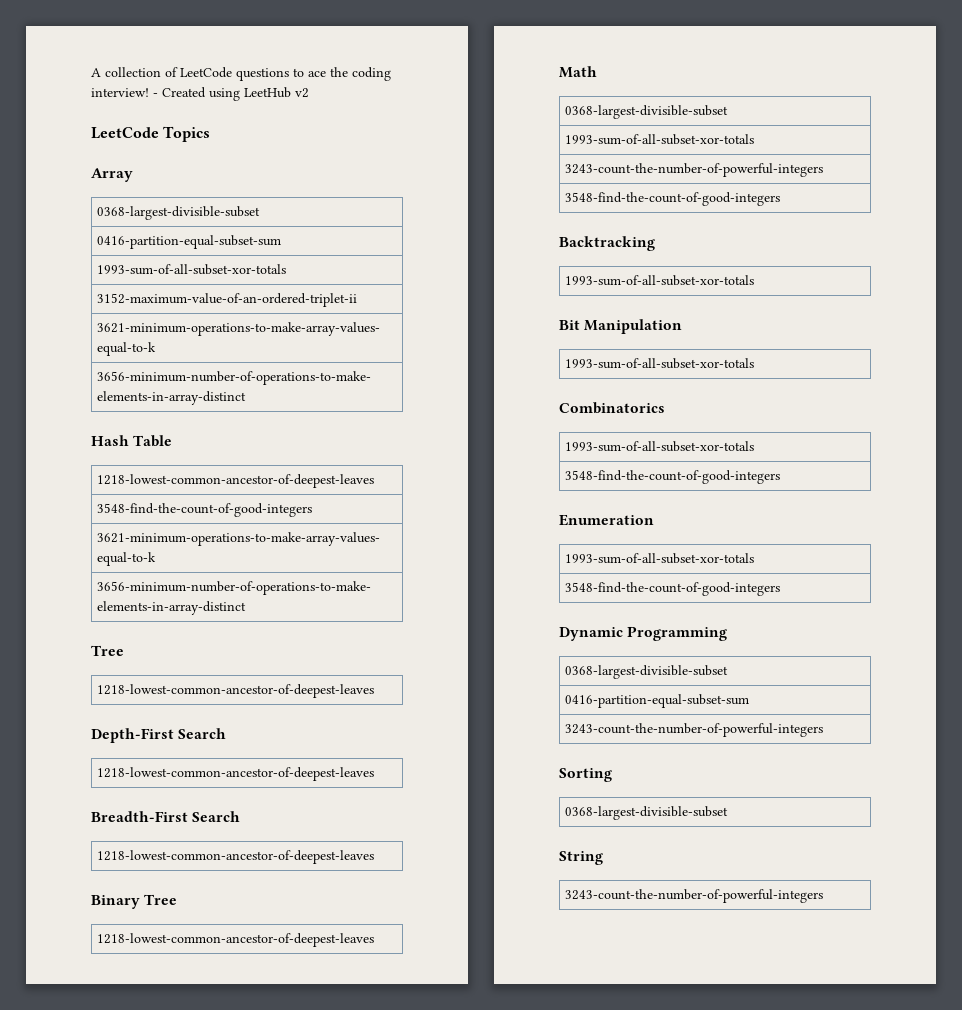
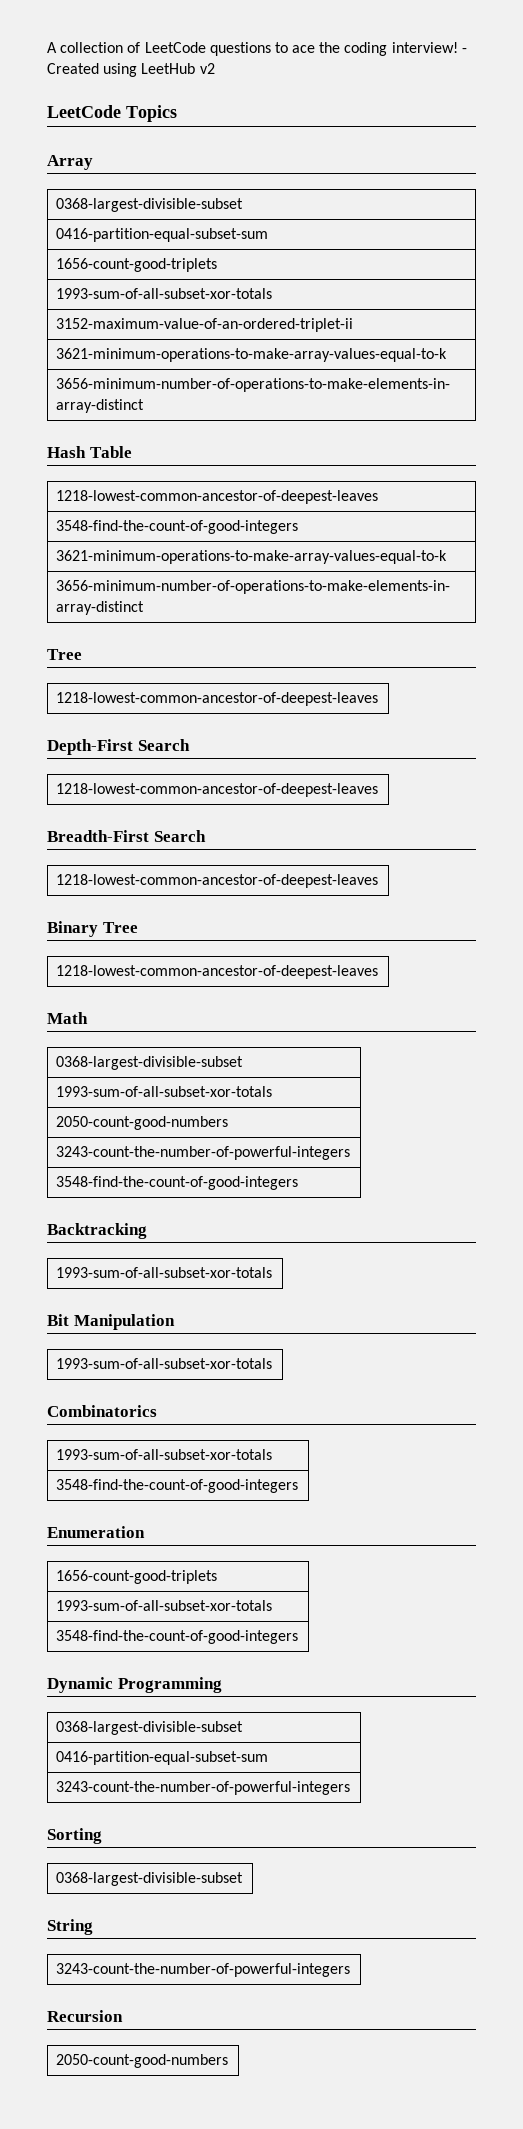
(282, 242) none -> [56,258,218,272] // 1656-count-good-triplets
(755, 139) none -> [56,1116,229,1130] // 2050-count-good-numbers
(654, 520) none -> [56,1570,218,1584] // 1656-count-good-triplets
(824, 896) none -> [47,2010,123,2022] [56,2054,229,2068] // Recursion // 2050-count-good-numbers

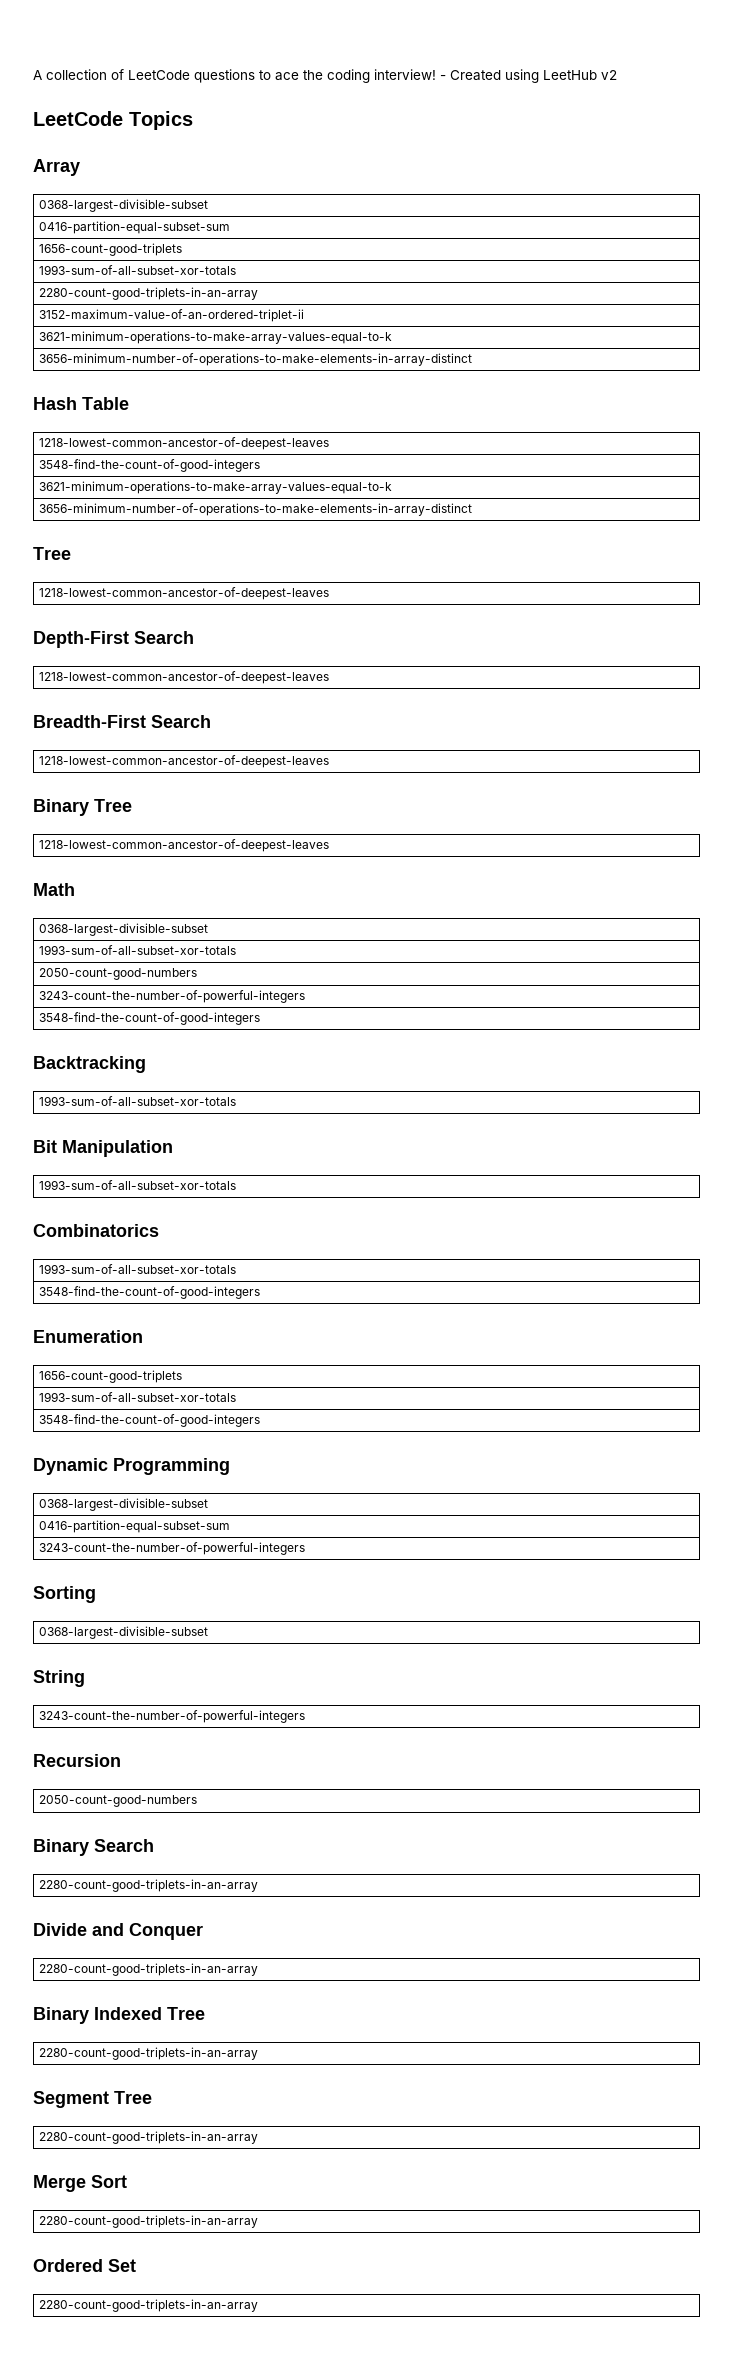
(273, 293) none -> [39,287,259,300] // 2280-count-good-triplets-in-an-array
(229, 2061) none -> [33,1839,154,1856] [39,1879,259,1892] [33,1923,203,1940] [39,1963,259,1976] [33,2007,205,2024] [39,2047,259,2060] [33,2091,152,2108] [39,2131,259,2144] [33,2175,127,2192] [39,2215,259,2228] [33,2259,136,2272] [39,2299,259,2312] // Binary Search // 2280-count-good-triplets-in-an-array // Divide and Conquer // 2280-count-good-triplets-in-an-array // Binary Indexed Tree // 2280-count-good-triplets-in-an-array // Segment Tree // 2280-count-good-triplets-in-an-array // Merge Sort // 2280-count-good-triplets-in-an-array // Ordered Set // 2280-count-good-triplets-in-an-array

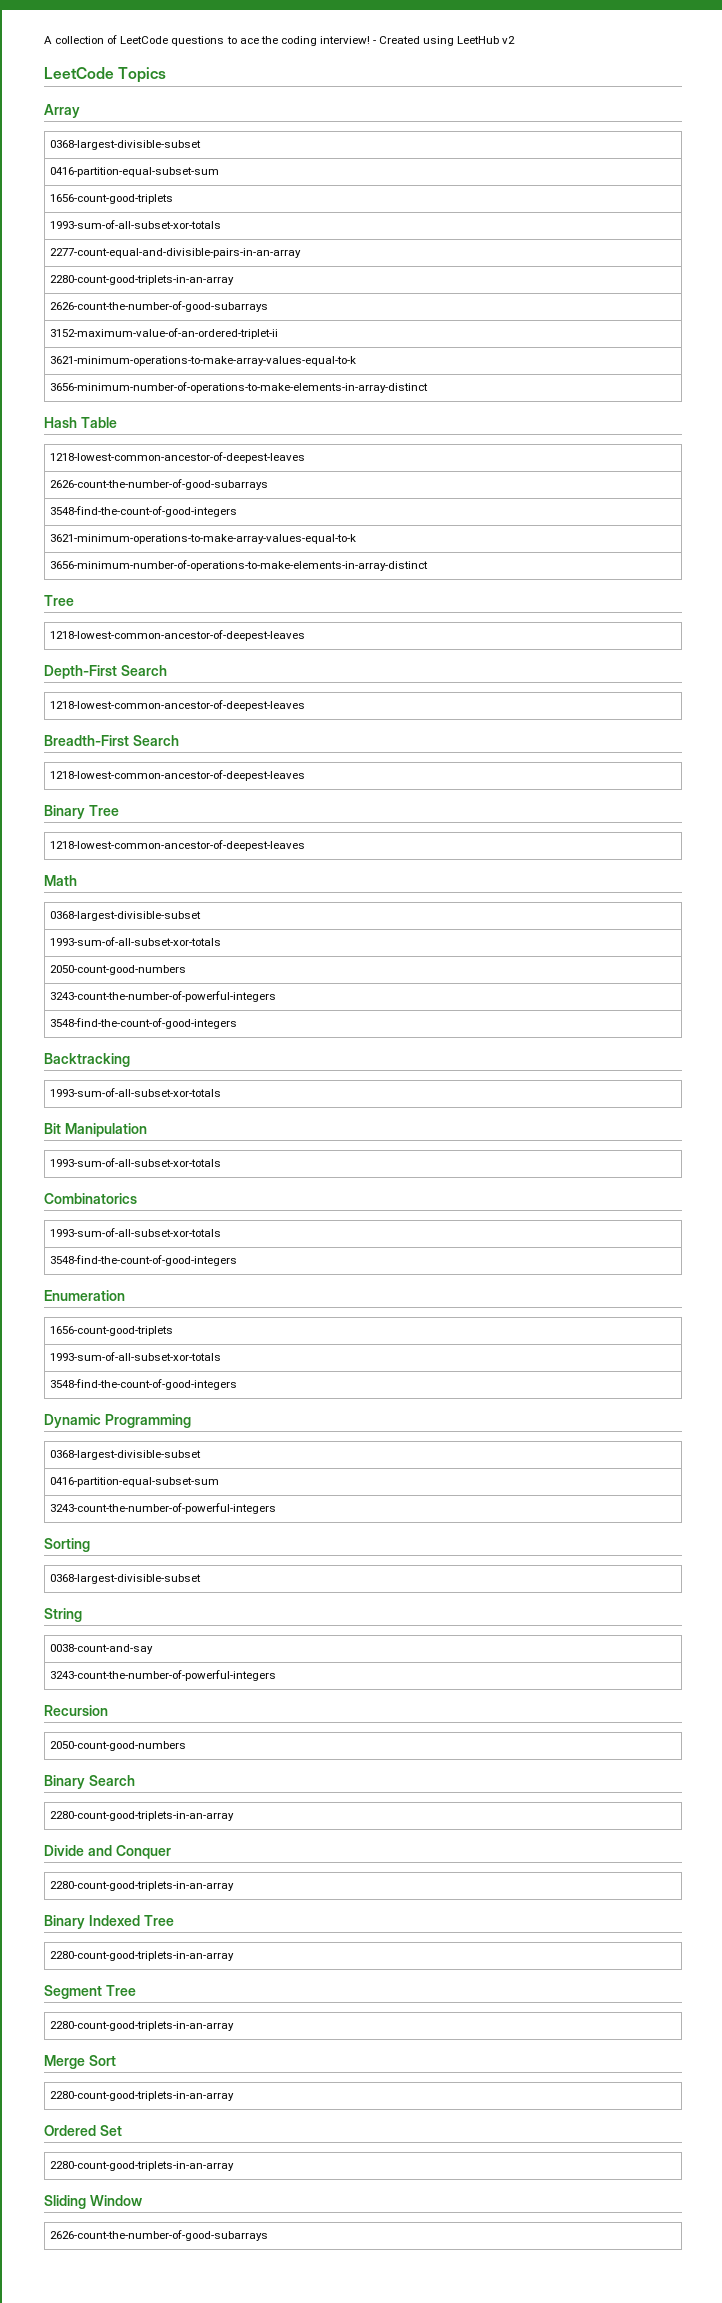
[39,287,259,300] // 2280-count-good-triplets-in-an-array -> [49,248,301,258] [49,275,234,285] [49,301,268,312] // 2277-count-equal-and-divisible-pairs-in-an-array // 2280-count-good-triplets-in-an-array // 2626-count-the-number-of-good-subarrays
(330, 443) none -> [49,479,268,490] // 2626-count-the-number-of-good-subarrays
(85, 1678) none -> [49,1644,153,1654] // 0038-count-and-say
(259, 2305) none -> [44,2195,143,2209] [49,2230,268,2241] // Sliding Window // 2626-count-the-number-of-good-subarrays

